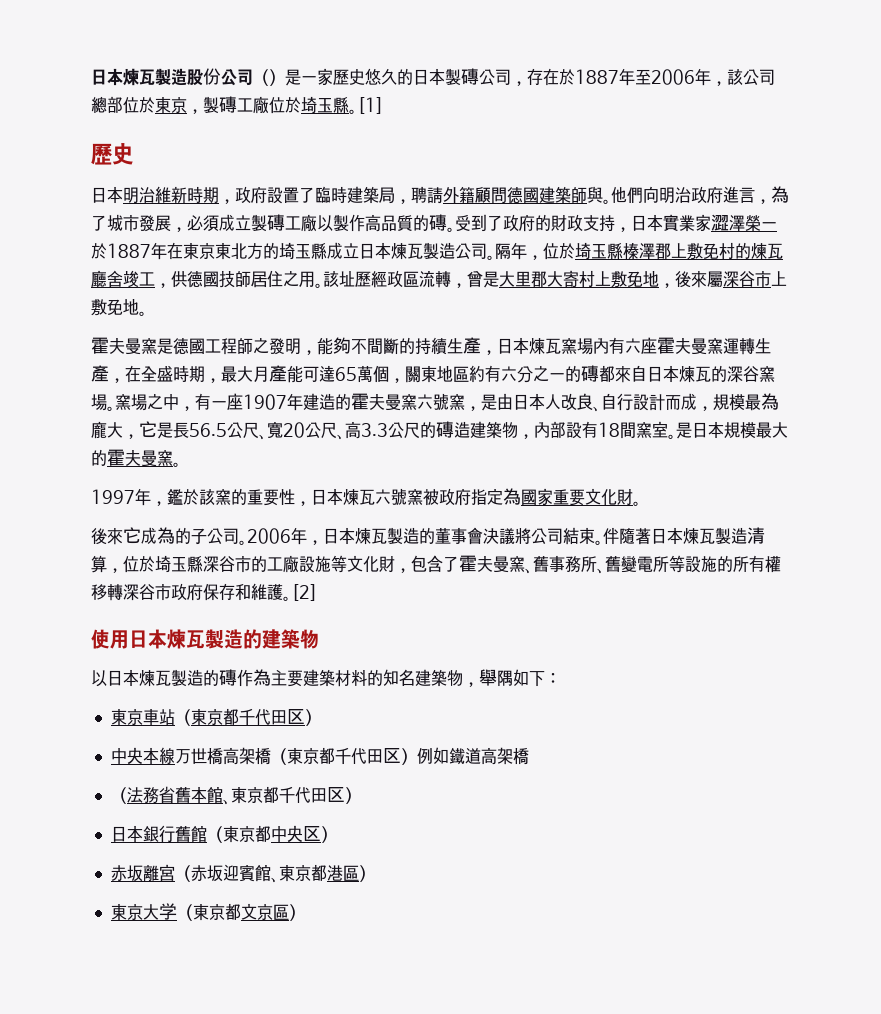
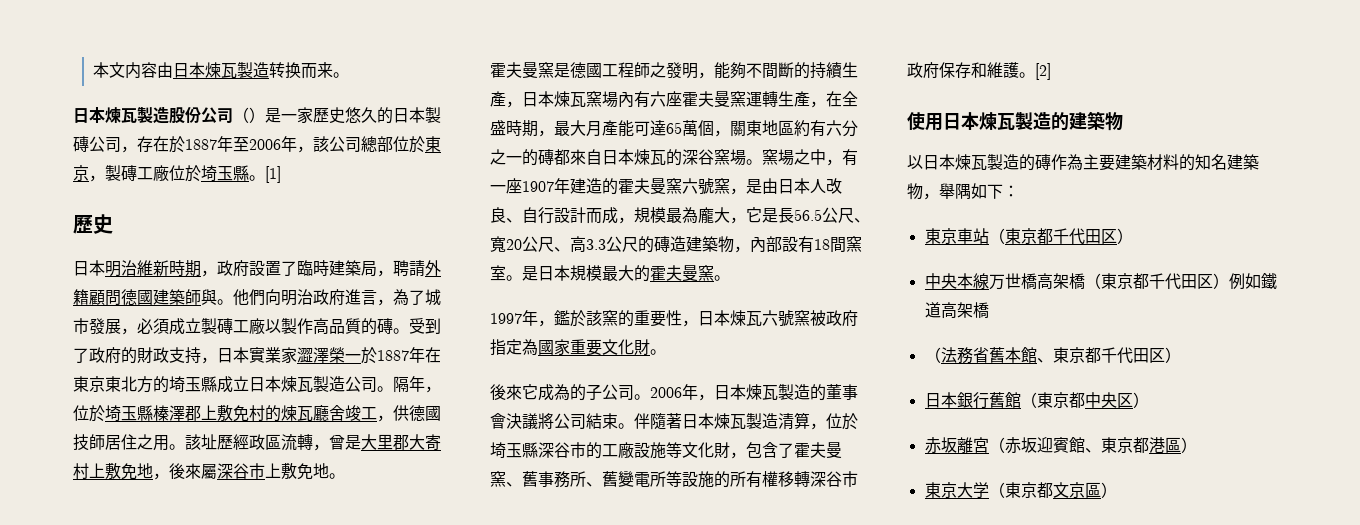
(91, 77) none -> [93,62,350,79] 本文内容由日本煉瓦製造转换而来。 //

